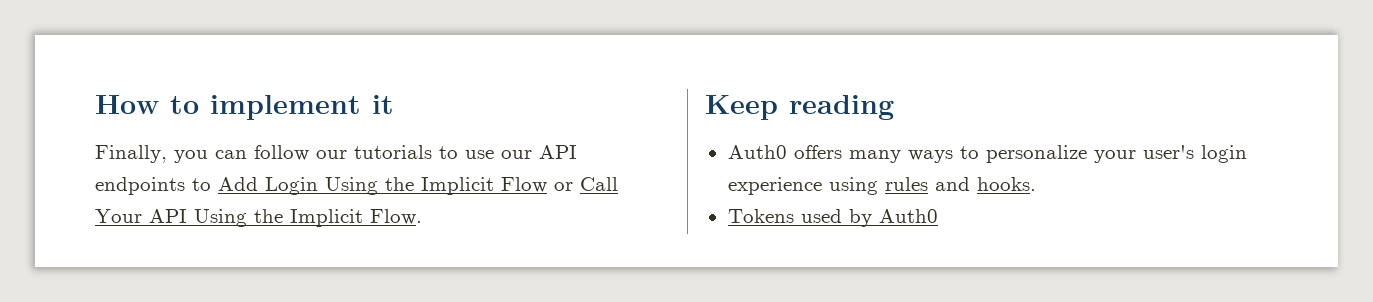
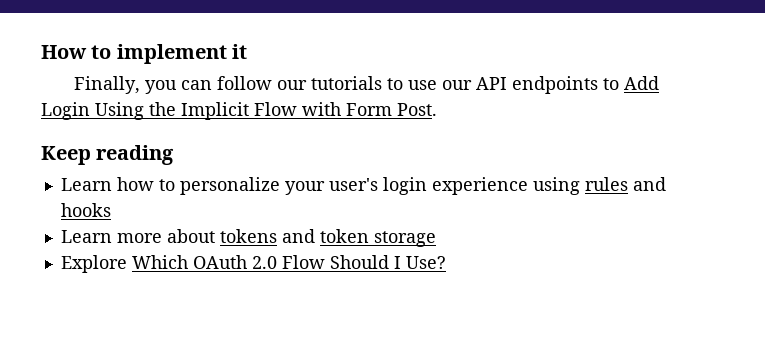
[554,177,618,191] [95,209,422,227] [705,95,894,120] [727,145,953,163] or Call Your API Using the Implicit Flow. // Keep reading // Auth0 offers many ways -> [302,102,437,116] [41,145,175,165] [60,177,154,191] with Form Post. // Keep reading // Learn how
[976,177,1036,191] [727,209,938,227] hooks. // Tokens used by Auth0 -> [60,203,111,217] [60,229,436,247] [60,255,446,273] hooks // Learn more about tokens and token storage // Explore Which OAuth 2.0 Flow Should I Use?

